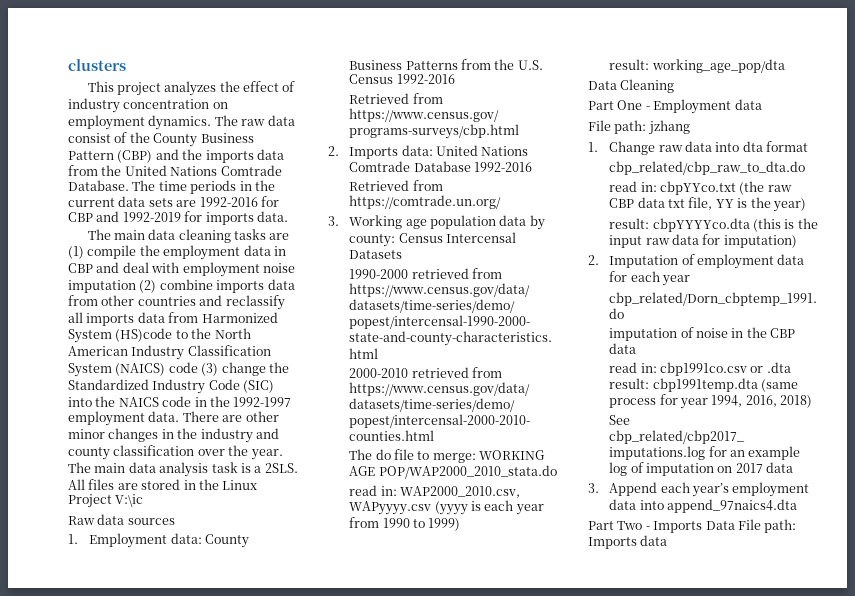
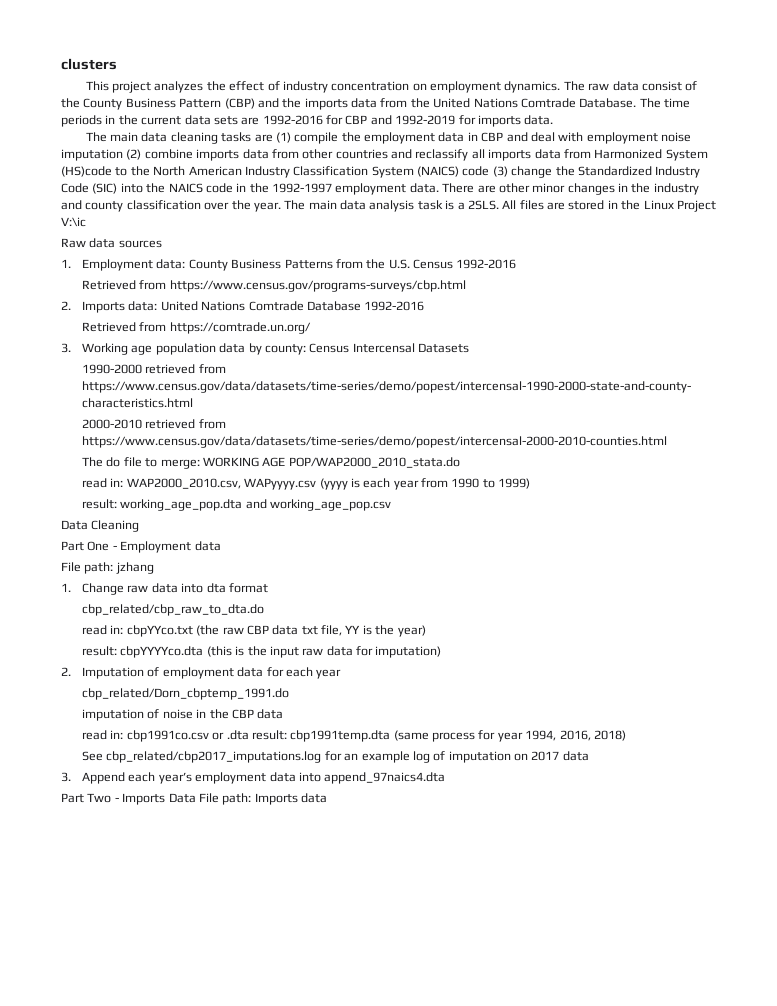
[651,59,785,73] working_age_pop/dta -> [120,499,392,511] working_age_pop.dta and working_age_pop.csv

